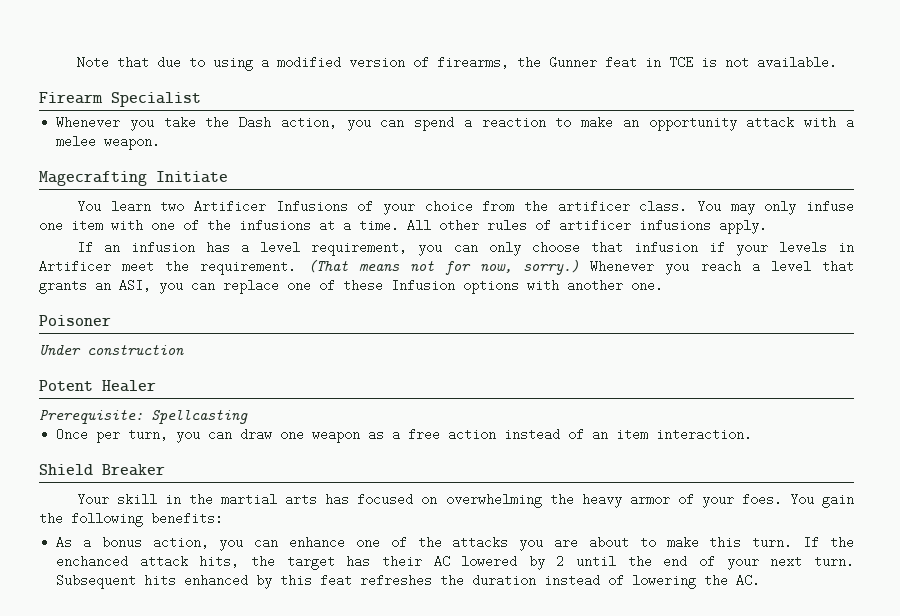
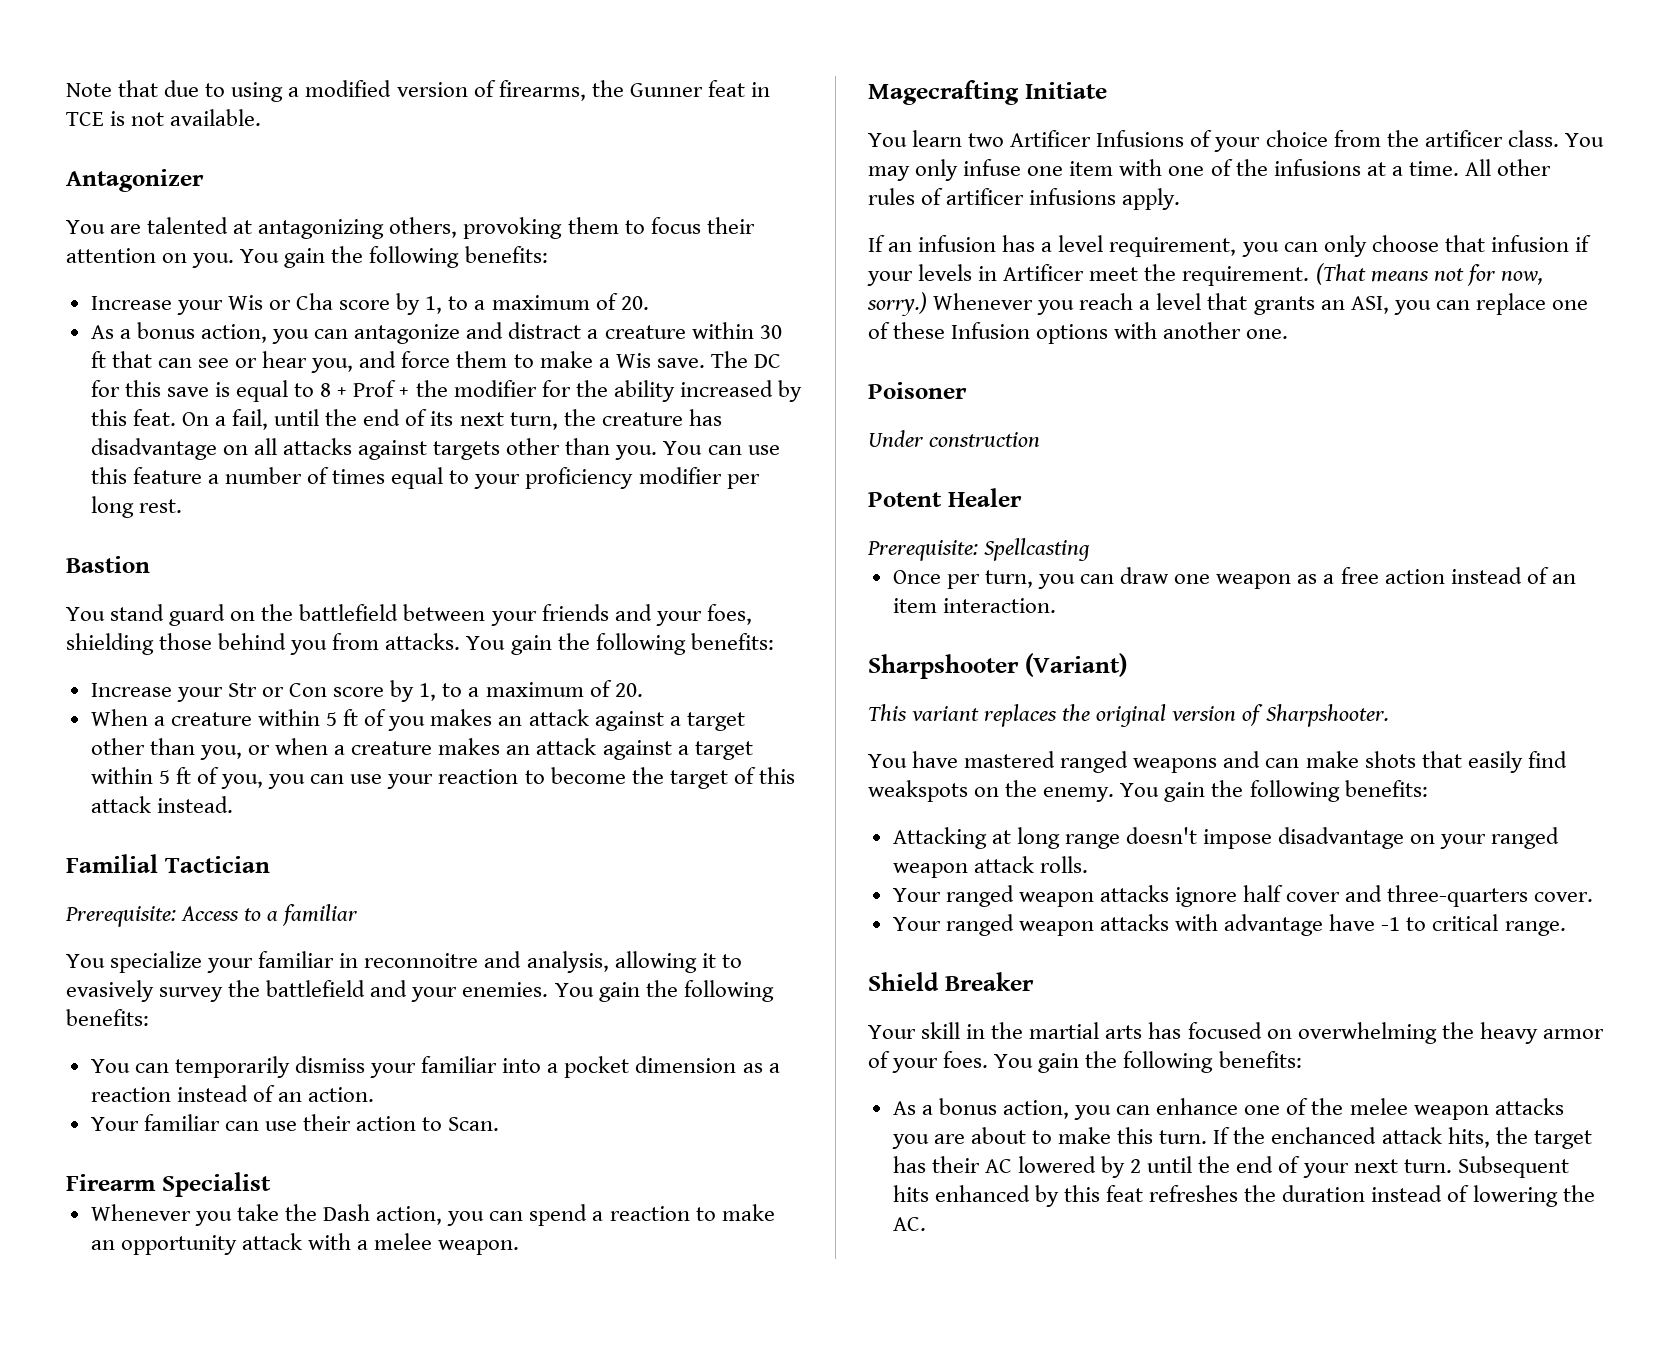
(838, 62) none -> [66,169,204,192] [66,217,755,239] [66,246,548,268] [90,293,649,315] [90,322,782,344] [90,351,781,373] [90,380,802,402] [90,409,722,430] [90,438,780,460] [90,467,760,489] [90,496,182,518] [66,556,150,573] [66,604,752,626] [66,633,774,655] [90,680,643,702] [90,709,745,731] [90,738,753,760] [90,767,795,789] [90,796,233,813] [66,854,270,873] [65,904,359,927] [66,951,742,973] [66,980,774,1002] [66,1009,149,1026] [90,1056,780,1078] [90,1085,375,1102] [90,1114,500,1131] // Antagonizer // You are talented at antagonizing others, provoking them to focus their attention on you. You gain the following benefits: // Increase your Wis or Cha score by 1, to a maximum of 20. // As a bonus action, you can antagonize and distract a creature within 30 ft that can see or hear you, and force them to make a Wis save. The DC for this save is equal to 8 + Prof + the modifier for the ability increased by this feat. On a fail, until the end of its next turn, the creature has disadvantage on all attacks against targets other than you. You can use this feature a number of times equal to your proficiency modifier per long rest. // Bastion // You stand guard on the battlefield between your friends and your foes, shielding those behind you from attacks. You gain the following benefits: // Increase your Str or Con score by 1, to a maximum of 20. // When a creature within 5 ft of you makes an attack against a target other than you, or when a creature makes an attack against a target within 5 ft of you, you can use your reaction to become the target of this attack instead. // Familial Tactician // Prerequisite: Access to a familiar // You specialize your familiar in reconnoitre and analysis, allowing it to evasively survey the battlefield and your enemies. You gain the following benefits: // You can temporarily dismiss your familiar into a pocket dimension as a reaction instead of an action. // Your familiar can use their action to Scan.
(753, 434) none -> [868,653,1127,679] [868,704,1389,727] [868,751,1567,773] [868,780,1428,802] [892,827,1560,849] [892,856,1088,878] [892,885,1594,907] [892,914,1566,936] // Sharpshooter (Variant) // This variant replaces the original version of Sharpshooter. // You have mastered ranged weapons and can make shots that easily find weakspots on the enemy. You gain the following benefits: // Attacking at long range doesn't impose disadvantage on your ranged weapon attack rolls. // Your ranged weapon attacks ignore half cover and three-quarters cover. // Your ranged weapon attacks with advantage have -1 to critical range.
(442, 542) none -> [1349,1098,1489,1120] melee weapon

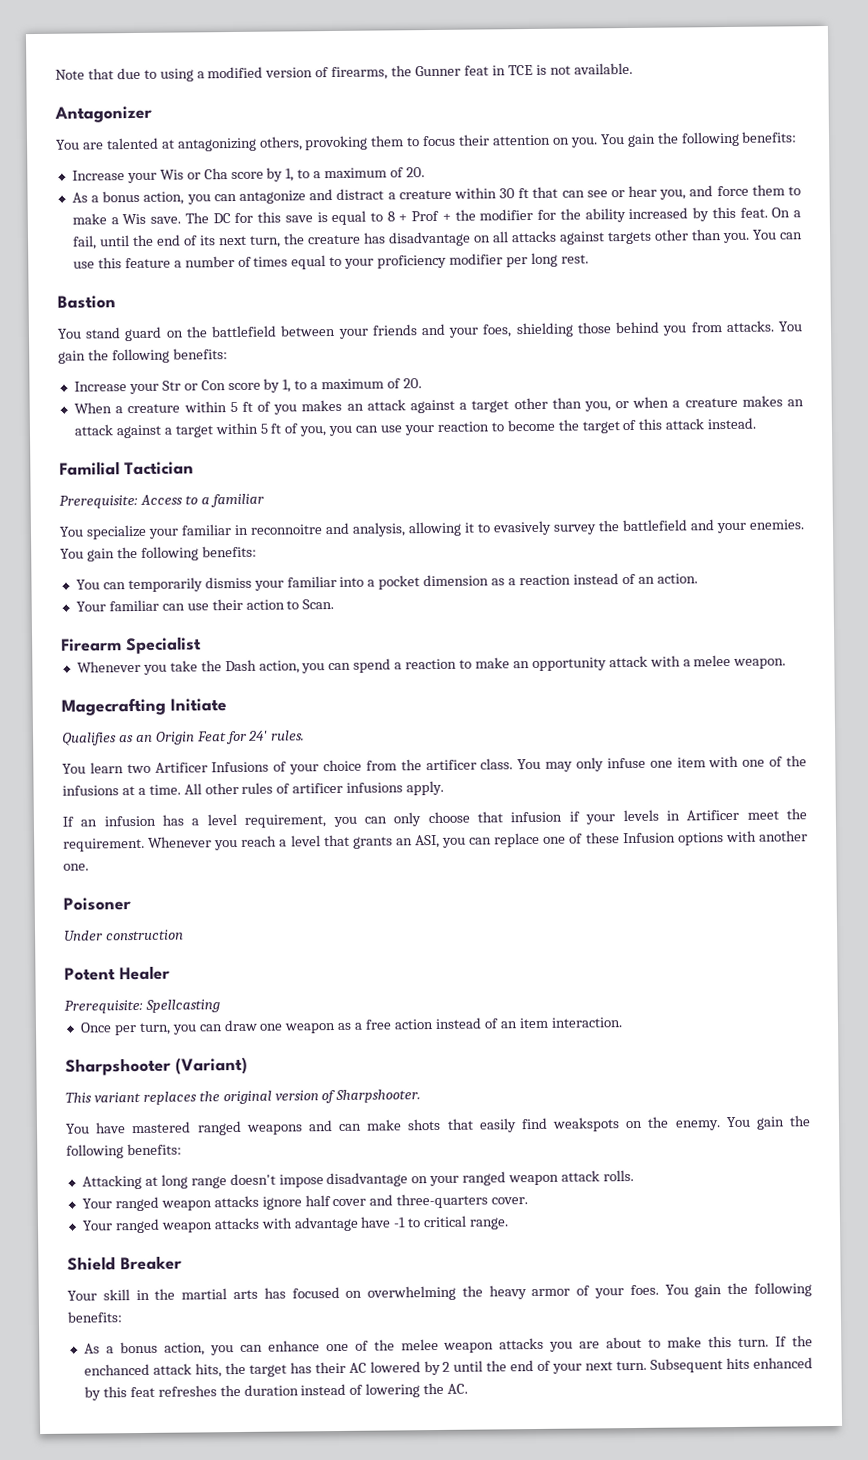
(1107, 90) none -> [62,730,306,746] // Qualifies as an Origin Feat for 24' rules.
[1315,263,1543,286] [867,292,927,316] (That means not for now, sorry.) -> (145, 844) none

